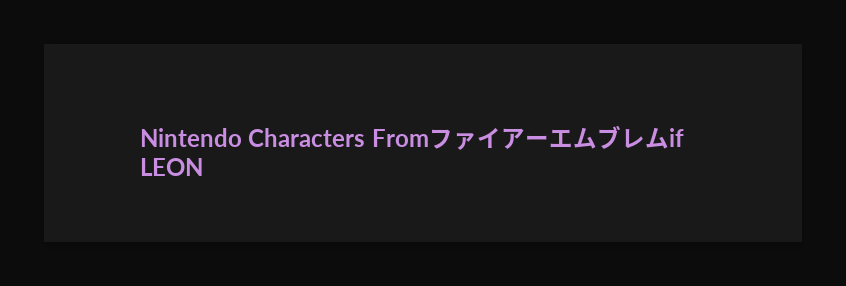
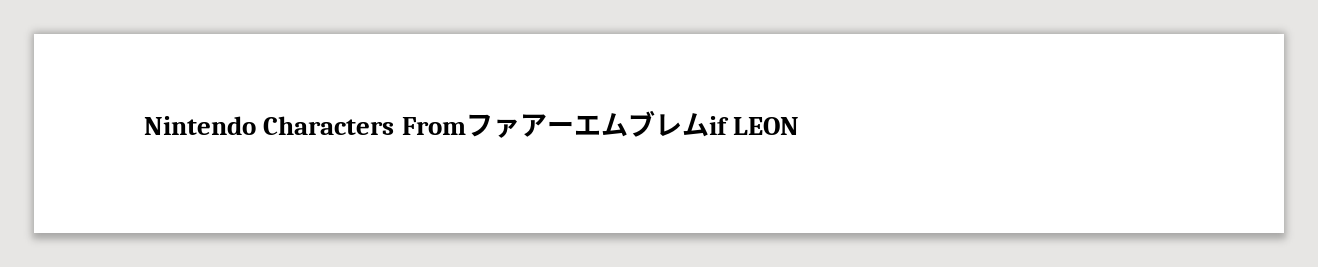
[476,127,501,148] イ -> (520, 128) none

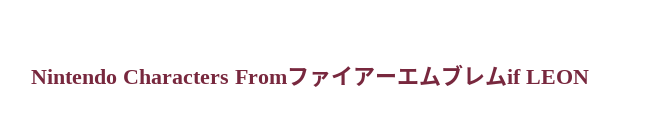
(520, 128) none -> [331,66,353,85] イ

